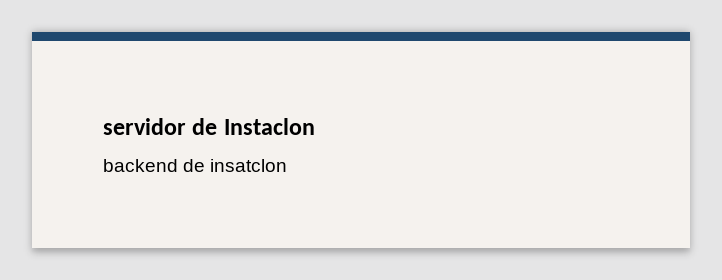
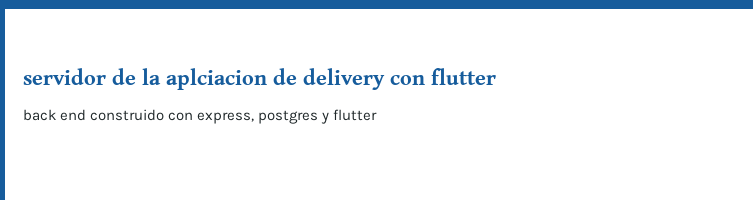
[223,118,315,135] [103,159,288,172] Instaclon // backend de insatclon -> [142,68,496,90] [23,109,378,124] la aplciacion de delivery con flutter // back end construido con express, postgres y flutter

